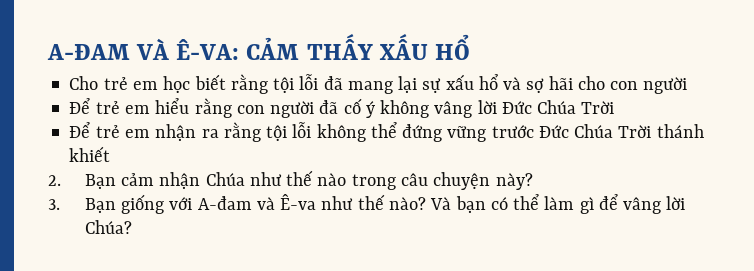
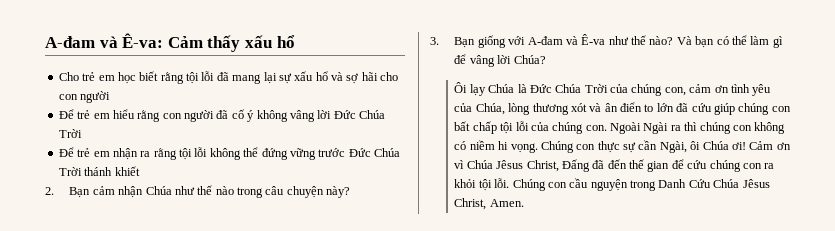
[47,33,470,60] A-ĐAM VÀ Ê-VA: CẢM THẤY XẤU HỔ -> [45,33,295,52] A-đam và Ê-va: Cảm thấy xấu hổ
(132, 227) none -> [454,82,772,96] [454,102,791,115] [454,121,786,134] [454,140,791,153] [454,159,775,172] [454,178,770,191] [454,198,524,210] // Ôi lạy Chúa là Đức Chúa Trời của chúng con, cảm ơn tình yêu của Chúa, lòng thương xót và ân điển to lớn đã cứu giúp chúng con bất chấp tội lỗi của chúng con. Ngoài Ngài ra thì chúng con không có niềm hi vọng. Chúng con thực sự cần Ngài, ôi Chúa ơi! Cảm ơn vì Chúa Jêsus Christ, Đấng đã đến thế gian để cứu chúng con ra khỏi tội lỗi. Chúng con cầu nguyện trong Danh Cứu Chúa Jêsus Christ, Amen.

